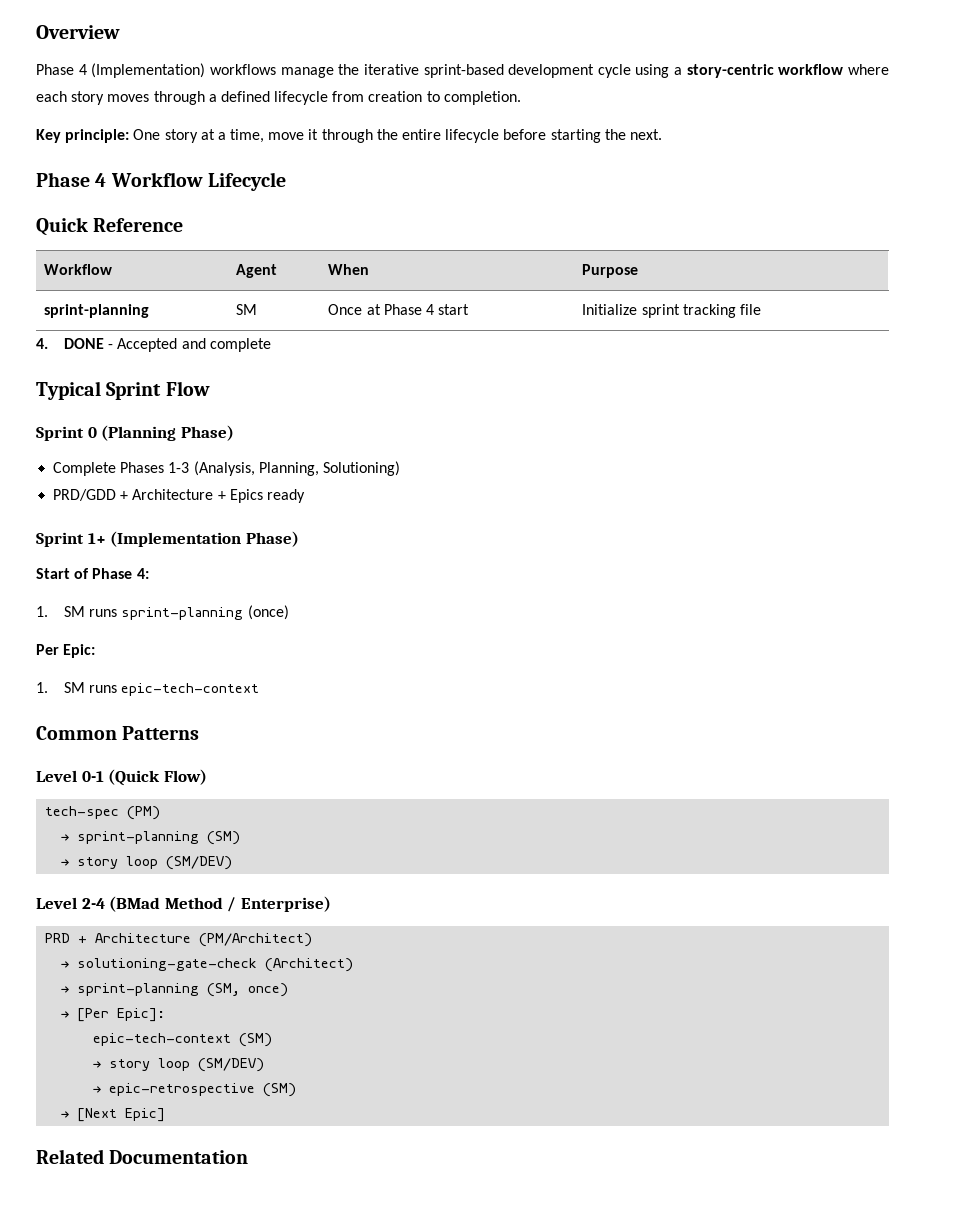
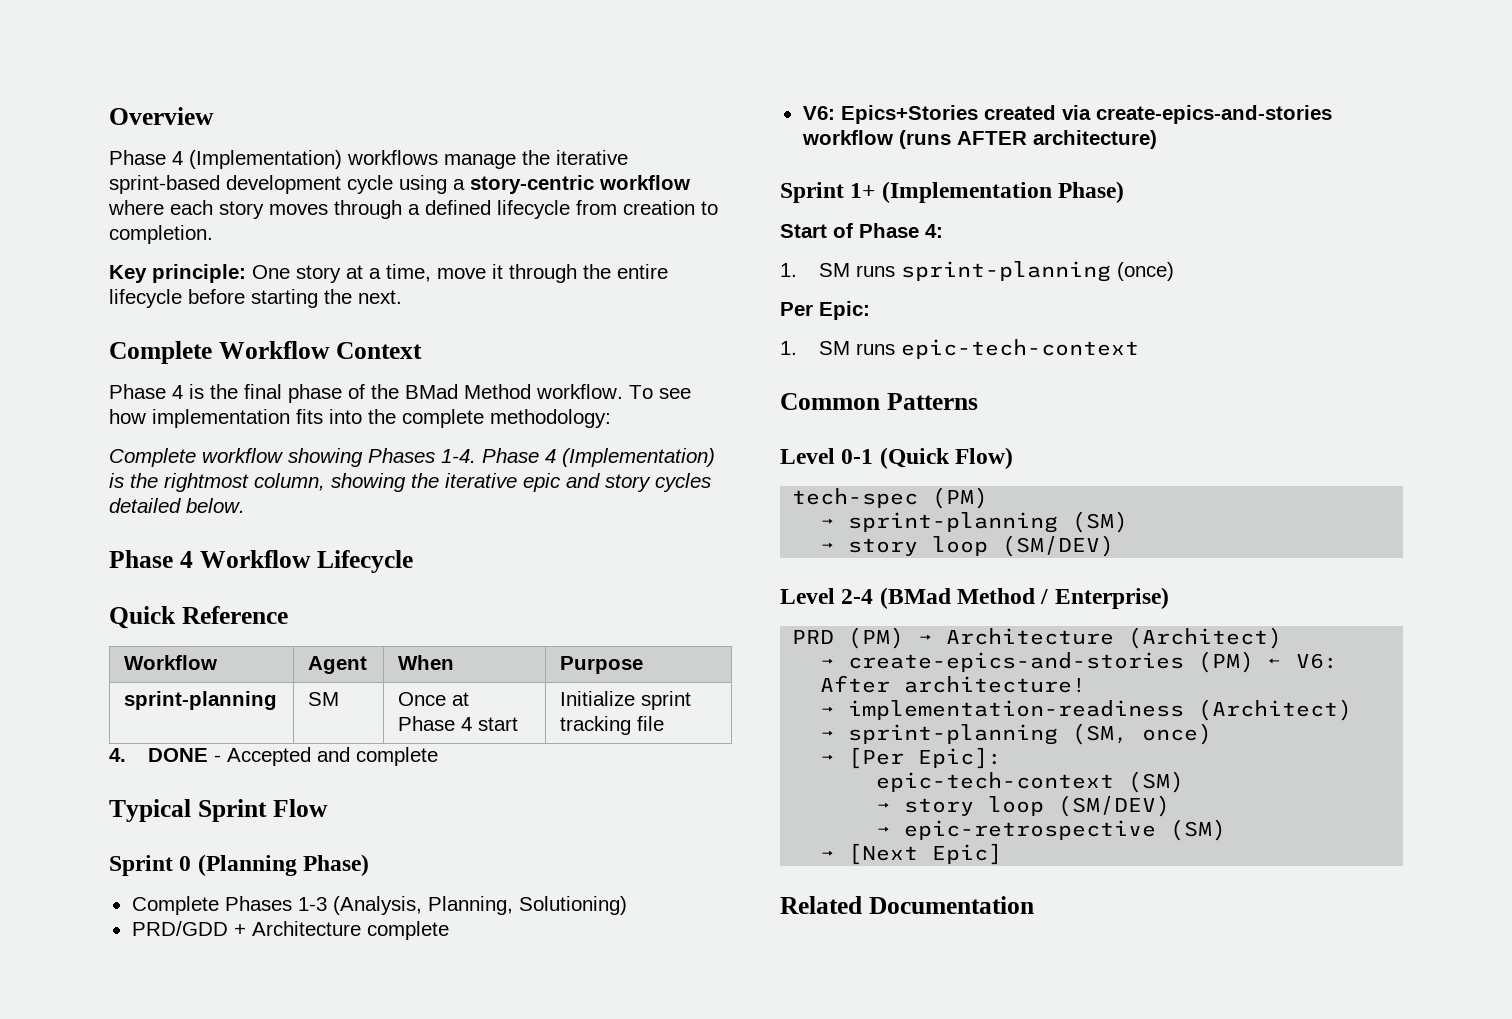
(662, 134) none -> [109,341,422,364] [109,384,691,403] [109,409,611,428] [109,448,715,467] [109,473,711,492] [109,498,245,513] // Complete Workflow Context // Phase 4 is the final phase of the BMad Method workflow. To see how implementation fits into the complete methodology: // Complete workflow showing Phases 1-4. Phase 4 (Implementation) is the rightmost column, showing the iterative epic and story cycles detailed below.
[217,489,305,503] + Epics ready -> [366,921,449,940] [802,105,1332,124] [801,130,1157,149] complete // V6: Epics+Stories created via create-epics-and-stories workflow (runs AFTER architecture)
[78,933,313,947] [61,958,258,971] + Architecture (PM/Architect) // → solutioning-gate-check -> [848,627,1283,649] [820,651,1339,673] [820,675,1087,693] [820,700,1185,720] (PM) → Architecture (Architect) // → create-epics-and-stories (PM) ← V6: After architecture! // → implementation-readiness

